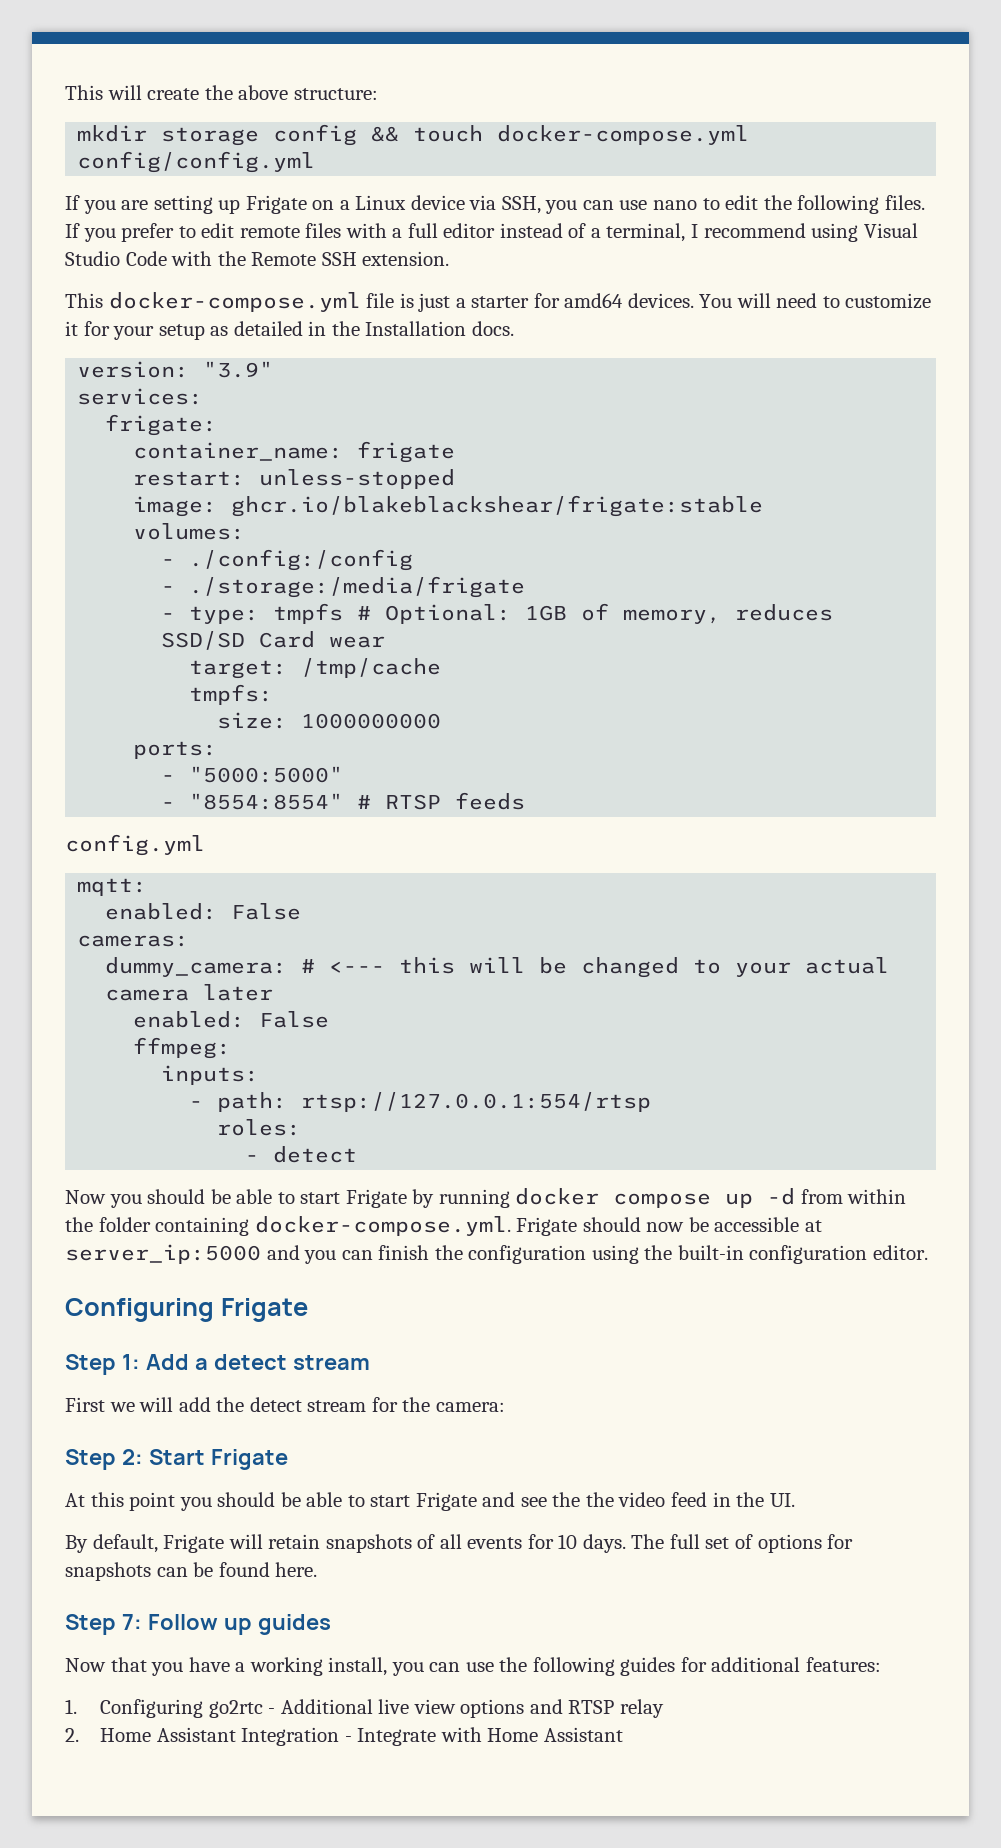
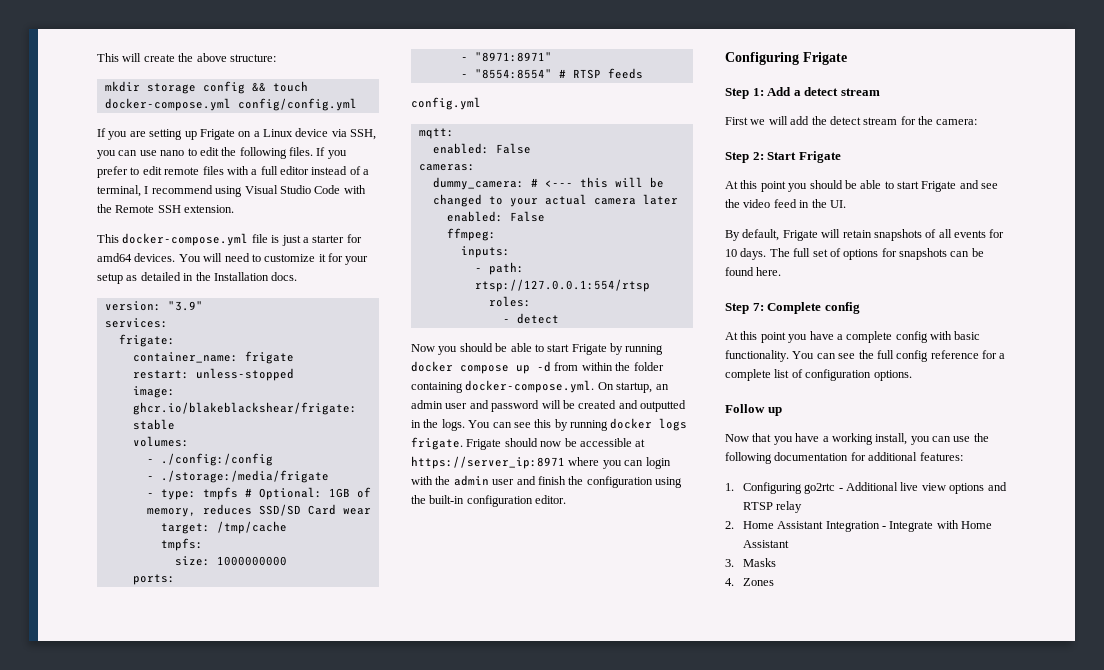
[189,766,344,783] "5000:5000" -> [474,52,552,62] "8971:8971"
(511, 1226) none -> [597,382,669,393] [411,400,686,412] [411,418,688,431] [411,437,463,450] On startup, an admin user and password will be created and outputted in the logs. You can see this by running docker logs frigate.
[65,1244,373,1264] server_ip:5000 and you can -> [411,456,671,469] [411,475,536,486] https://server_ip:8971 where you can login with the admin user and
[585,1492,614,1507] the -> (740, 203) none
(142, 1622) none -> [767,302,860,314] [725,331,981,343] [725,350,1006,362] [725,369,912,381] Complete config // At this point you have a complete config with basic functionality. You can see the full config reference for a complete list of configuration options. //
[257,1614,331,1635] guides -> (782, 411) none
[620,1657,676,1676] guides -> [774,452,849,461] documentation
(623, 1734) none -> [725,558,776,567] [725,578,774,586] // 3. Masks // 4. Zones

